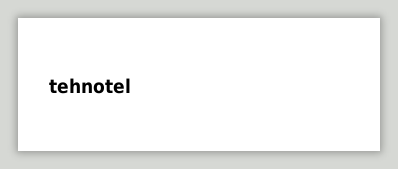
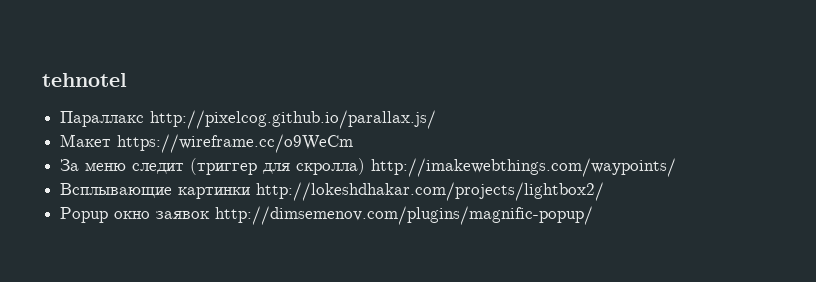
(131, 86) none -> [60,110,437,129] [60,134,354,153] [60,158,677,177] [60,182,605,201] [60,206,594,225] // Параллакс http://pixelcog.github.io/parallax.js/ // Макет https://wireframe.cc/o9WeCm // За меню следит (триггер для скролла) http://imakewebthings.com/waypoints/ // Всплывающие картинки http://lokeshdhakar.com/projects/lightbox2/ // Popup окно заявок http://dimsemenov.com/plugins/magnific-popup/

